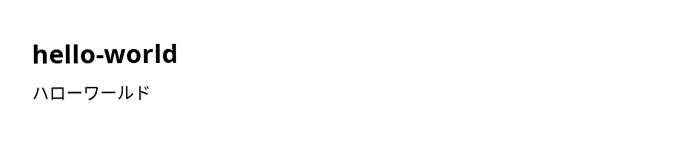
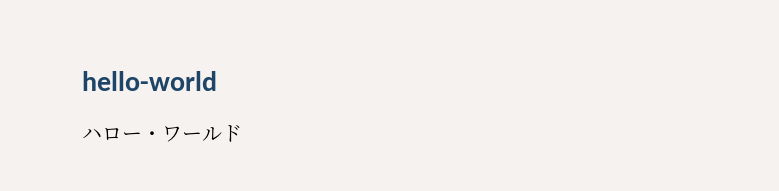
(84, 95) none -> [142,131,162,141] ・

